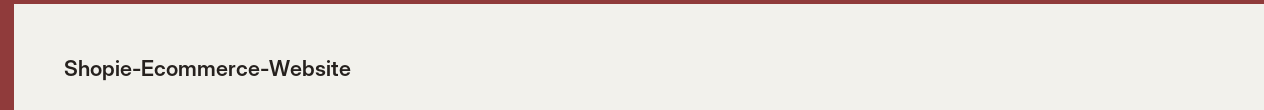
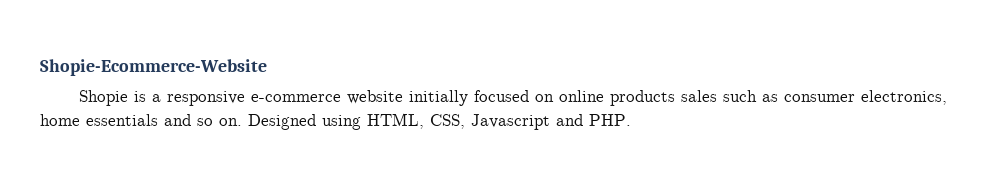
(351, 70) none -> [78,90,947,106] [40,113,631,130] // Shopie is a responsive e-commerce website initially focused on online products sales such as consumer electronics, home essentials and so on. Designed using HTML, CSS, Javascript and PHP.

